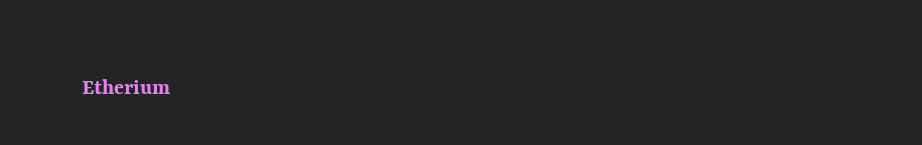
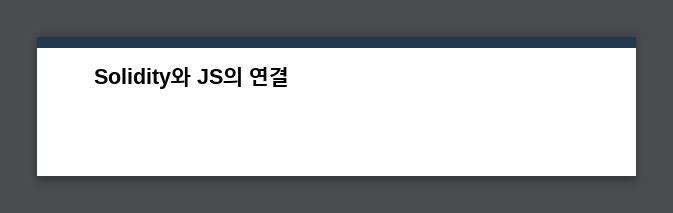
[82,79,170,94] Etherium -> [94,67,289,89] Solidity와 JS의 연결

